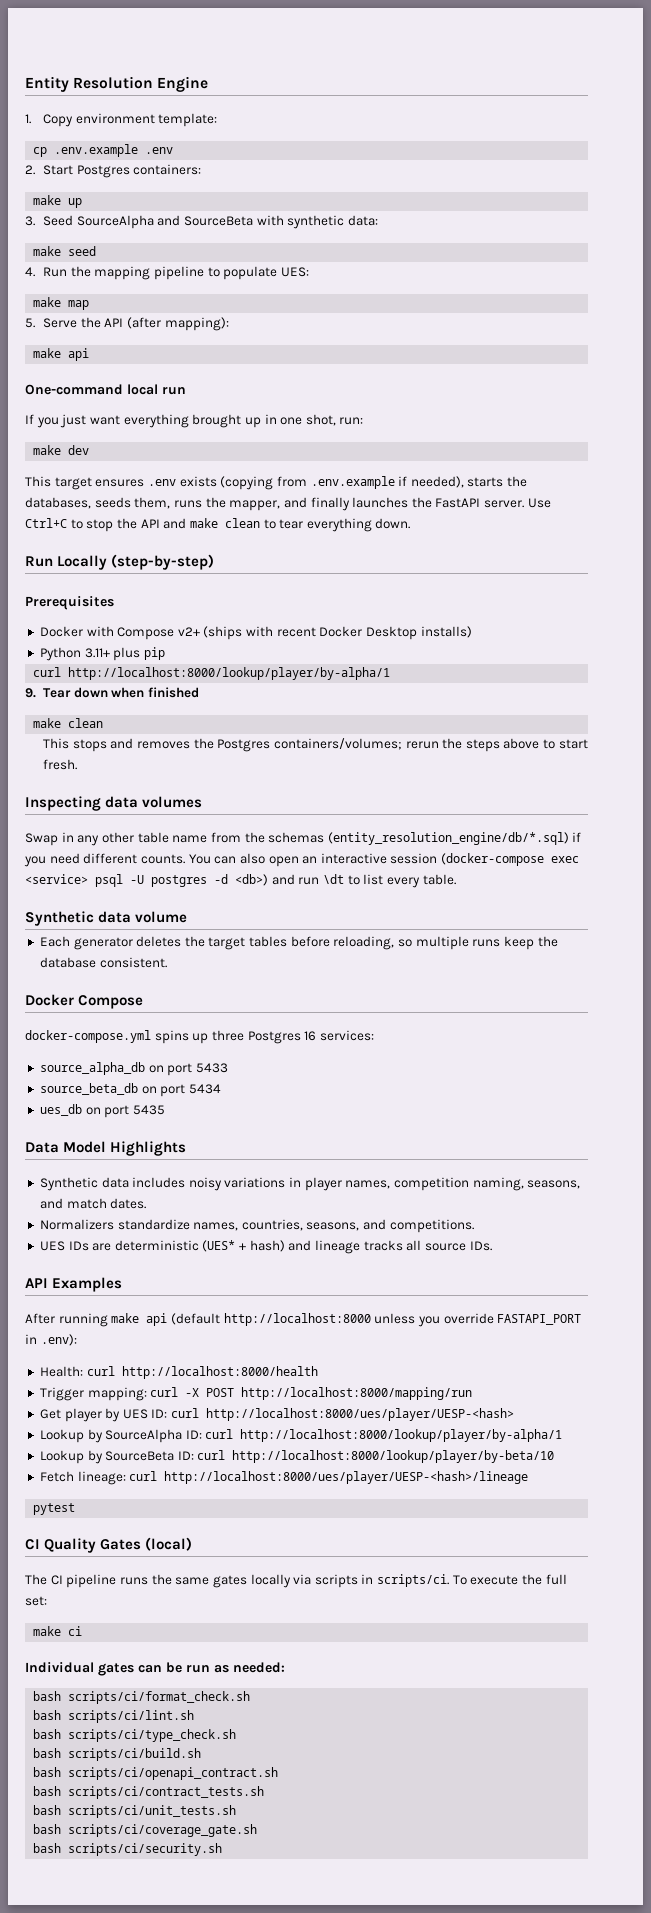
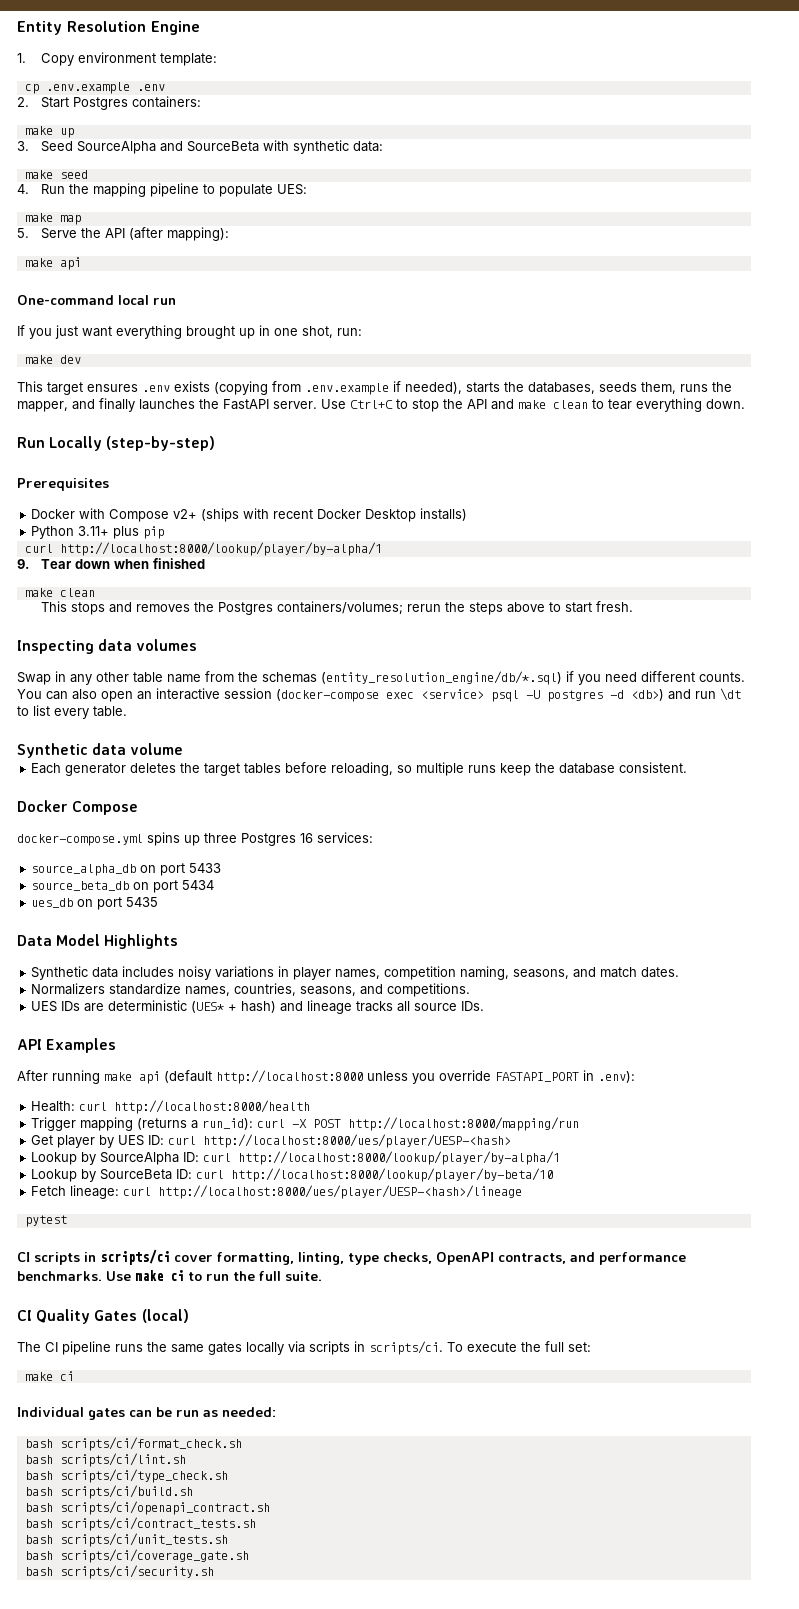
[87,1387,147,1401] mapping: -> [80,1117,254,1131] mapping (returns a run_id):
(76, 1509) none -> [17,1249,686,1265] [17,1270,322,1281] // CI scripts in scripts/ci cover formatting, linting, type checks, OpenAPI contracts, and performance benchmarks. Use make ci to run the full suite.

